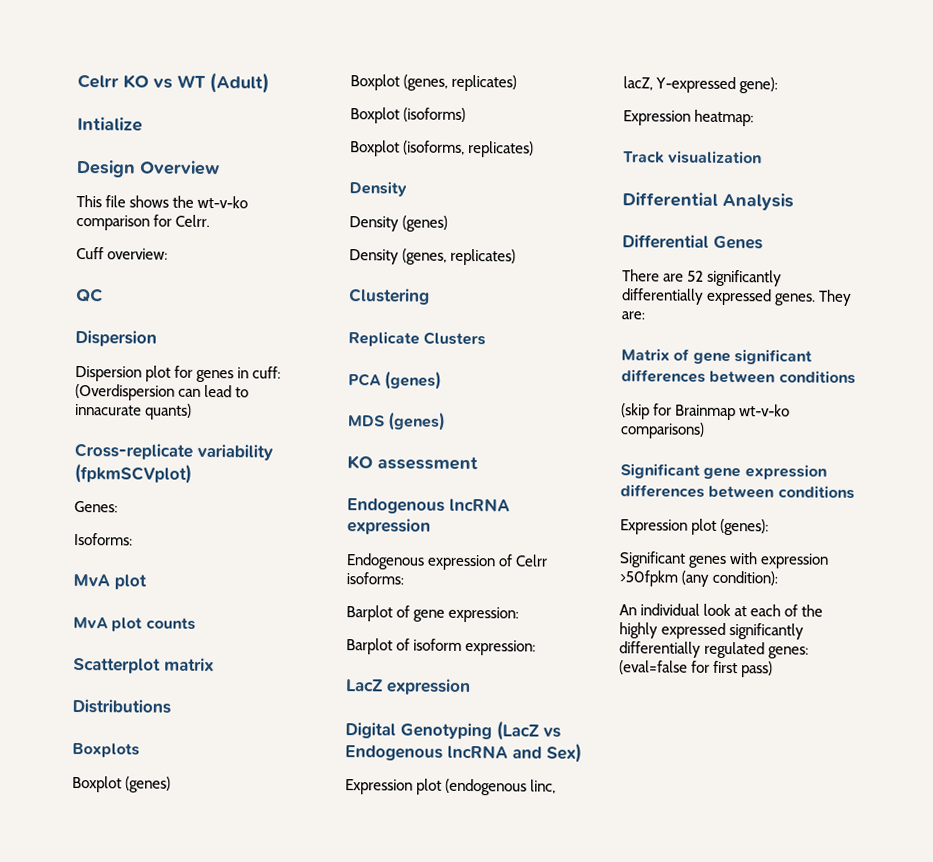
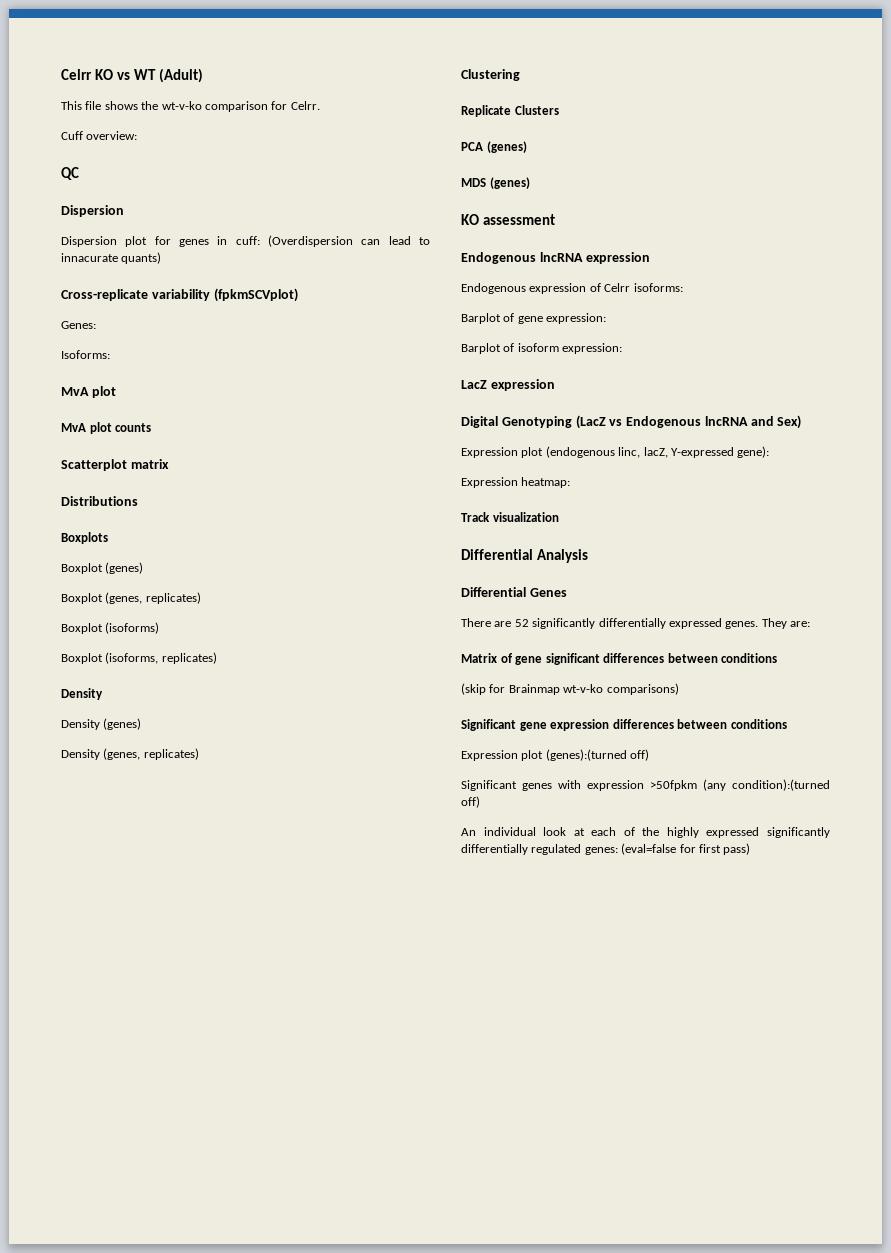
[77,117,143,132] [76,160,220,178] // Intialize // Design Overview -> (203, 75) none
[720,518,770,536] (genes): -> [545,749,650,761] (genes):(turned off)
[712,570,779,586] condition): -> [732,779,830,791] [461,796,480,808] condition):(turned off)

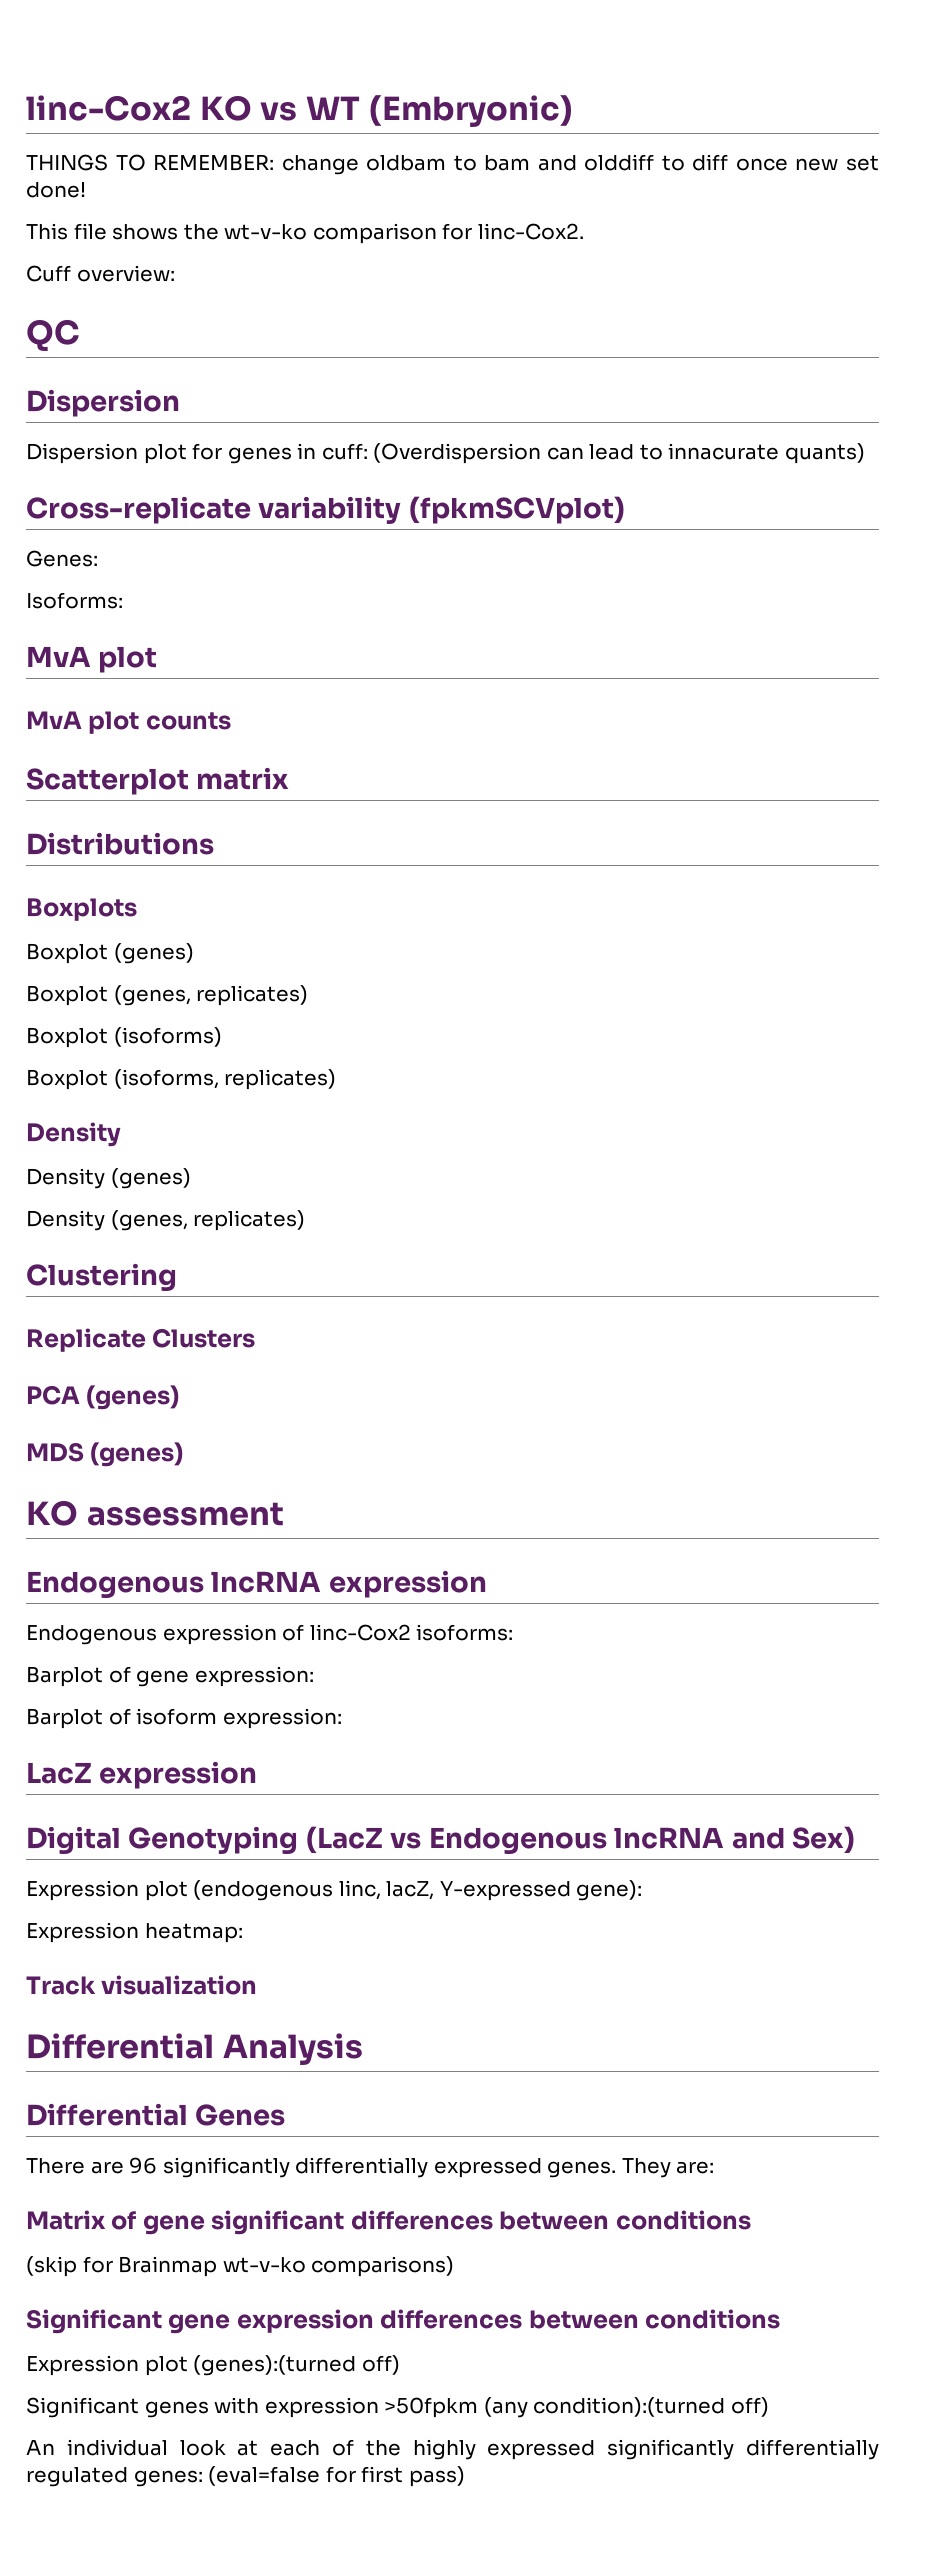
[61,69,92,80] Celrr -> [26,95,191,121] linc-Cox2
[158,68,203,83] (Adult) -> [368,95,573,127] [26,154,880,175] [26,182,86,198] (Embryonic) // THINGS TO REMEMBER: change oldbam to bam and olddiff to diff once new set done!
[290,101,320,110] Celrr. -> [477,223,584,240] linc-Cox2.
[604,283,631,292] Celrr -> [309,1624,411,1641] linc-Cox2
[514,619,529,627] 52 -> [129,2157,158,2174] 96

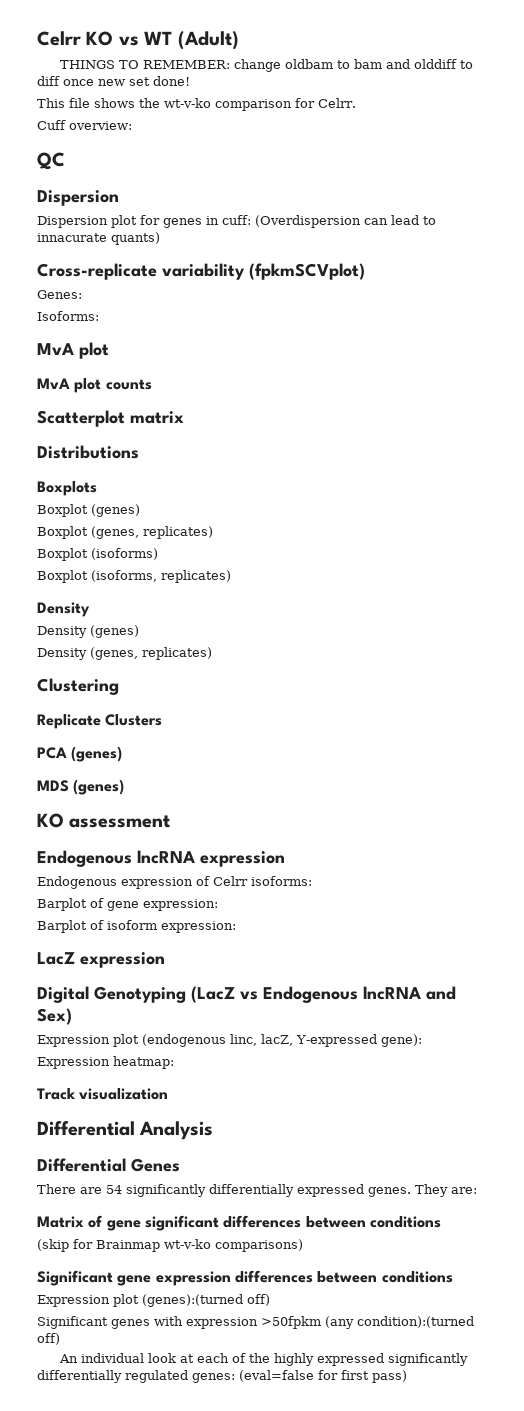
[26,95,191,121] linc-Cox2 -> [37,31,81,46] Celrr
[368,95,573,127] (Embryonic) -> [177,31,239,50] (Adult)
[477,223,584,240] linc-Cox2. -> [318,98,356,108] Celrr.
[309,1624,411,1641] linc-Cox2 -> [213,876,248,886] Celrr
[129,2157,158,2174] 96 -> [106,1185,122,1194] 54

